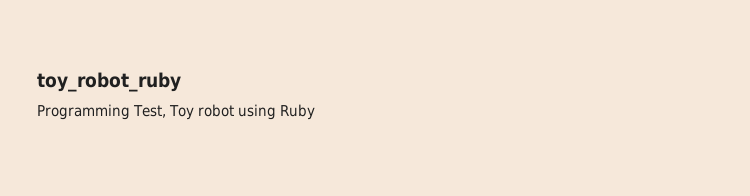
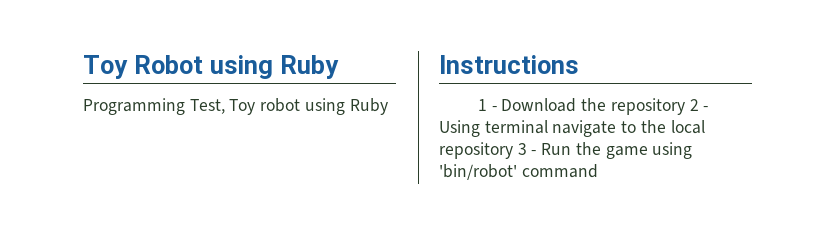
[37,72,181,92] toy_robot_ruby -> [83,55,339,79] Toy Robot using Ruby
(316, 112) none -> [439,55,579,74] [477,98,709,115] [439,120,705,137] [439,142,693,159] [439,164,598,180] // Instructions // 1 - Download the repository 2 - Using terminal navigate to the local repository 3 - Run the game using 'bin/robot' command

